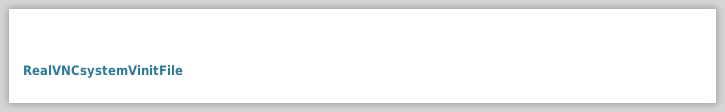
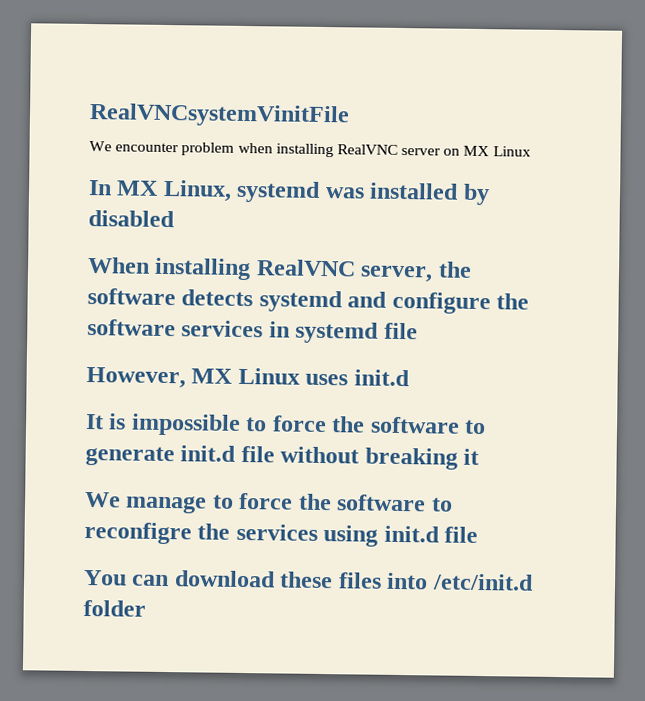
(183, 71) none -> [89,141,531,158] [88,179,490,206] [88,210,175,228] [87,257,472,283] [87,288,530,315] [87,319,418,344] [86,366,410,389] [85,413,487,436] [85,445,480,470] [84,491,453,514] [84,521,479,547] [83,569,534,591] [83,599,146,617] // We encounter problem when installing RealVNC server on MX Linux // In MX Linux, systemd was installed by disabled // When installing RealVNC server, the software detects systemd and configure the software services in systemd file // However, MX Linux uses init.d // It is impossible to force the software to generate init.d file without breaking it // We manage to force the software to reconfigre the services using init.d file // You can download these files into /etc/init.d folder

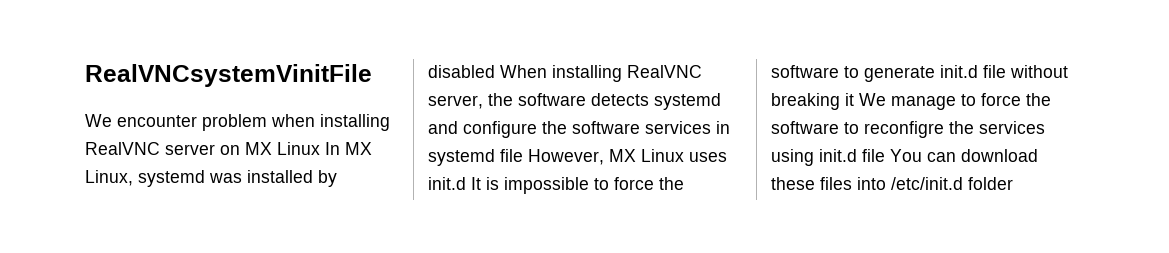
(531, 151) // -> (320, 148) none
(175, 219) // -> (495, 71) none
(418, 331) // -> (523, 155) none
(410, 378) // -> (466, 183) none
(480, 457) // -> (854, 99) none
(479, 535) // -> (885, 155) none

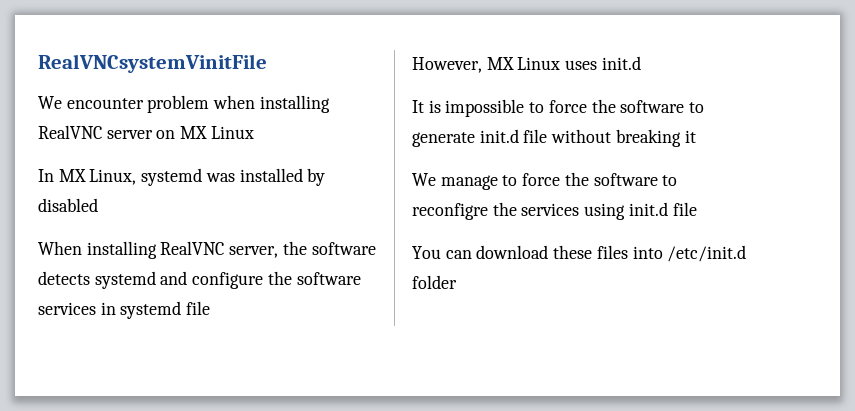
(320, 148) none -> (254, 132) //
(495, 71) none -> (98, 205) //
(523, 155) none -> (211, 308) //
(466, 183) none -> (641, 63) //
(854, 99) none -> (696, 136) //
(885, 155) none -> (697, 209) //

